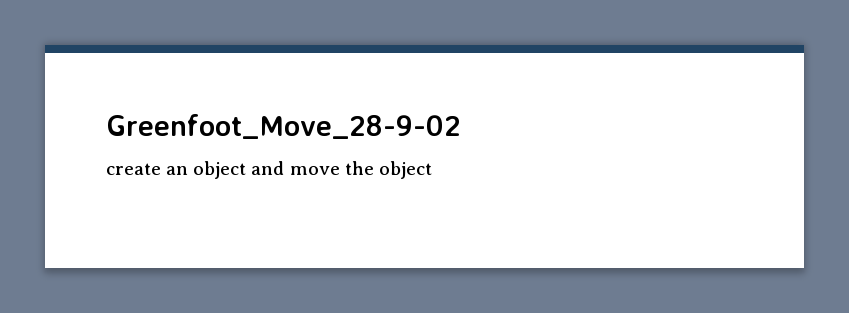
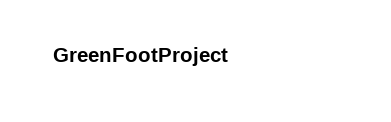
[106,114,461,139] [106,161,432,179] Greenfoot_Move_28-9-02 // create an object and move the object -> [53,47,228,66] GreenFootProject

